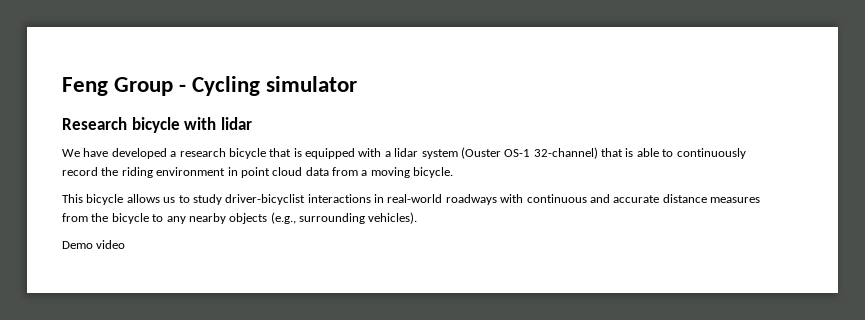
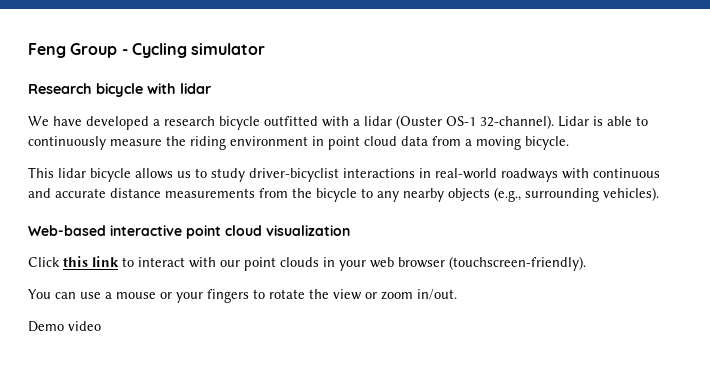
[269,148,355,159] that is equipped -> [264,116,318,126] outfitted
[421,149,458,159] system -> (392, 121) none
[533,147,623,159] 32-channel) that -> [480,115,589,129] 32-channel). Lidar
[62,167,98,176] record -> [110,139,162,146] measure
(83, 198) none -> [58,168,86,178] lidar
[710,197,760,203] measures -> [165,188,255,198] measurements
(418, 218) none -> [28,225,350,239] [28,256,586,271] [28,289,457,303] // Web-based interactive point cloud visualization // Click this link to interact with our point clouds in your web browser (touchscreen-friendly). // You can use a mouse or your fingers to rotate the view or zoom in/out.

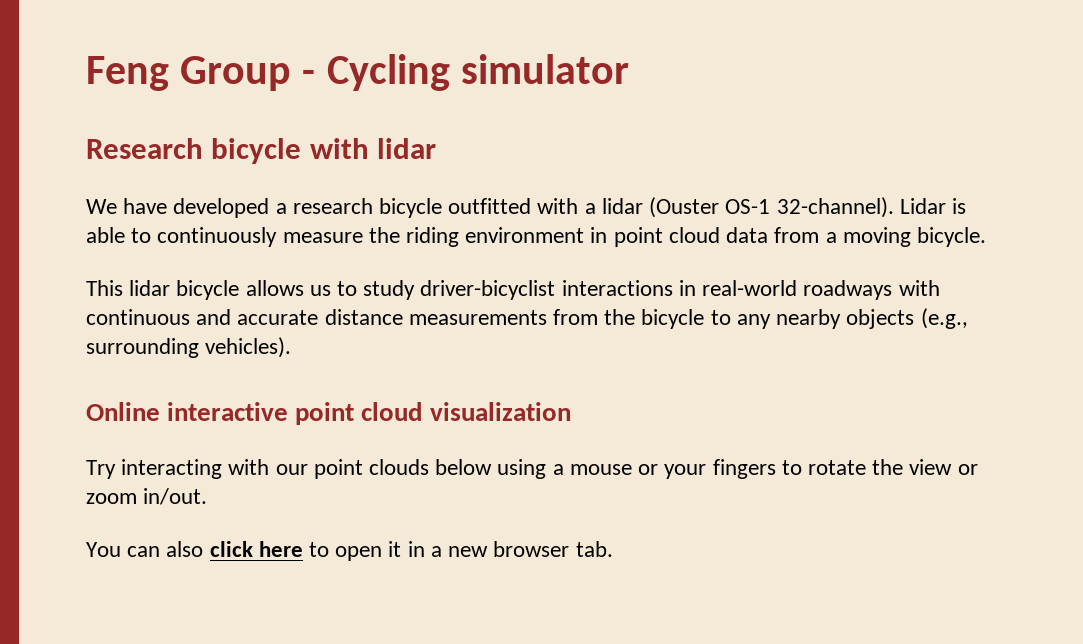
[28,225,106,236] Web-based -> [86,402,160,421] Online
[28,256,586,271] [28,289,101,299] Click this link to interact with our point clouds in your web browser (touchscreen-friendly). // You can use -> [86,459,547,479] Try interacting with our point clouds below using
[28,321,101,332] Demo video -> [86,541,613,561] You can also click here to open it in a new browser tab.

